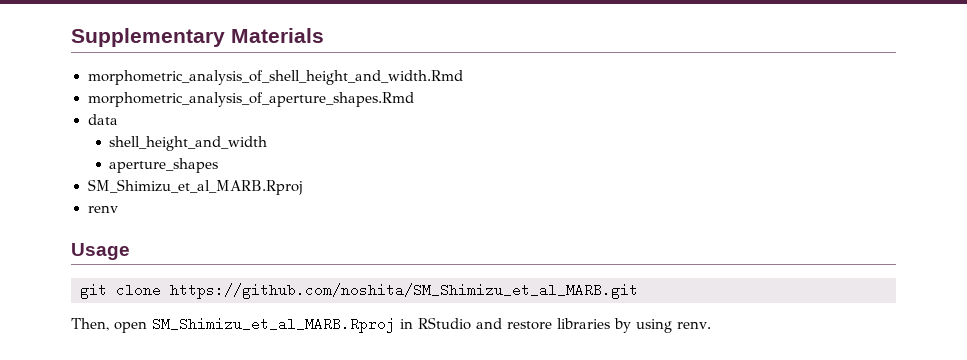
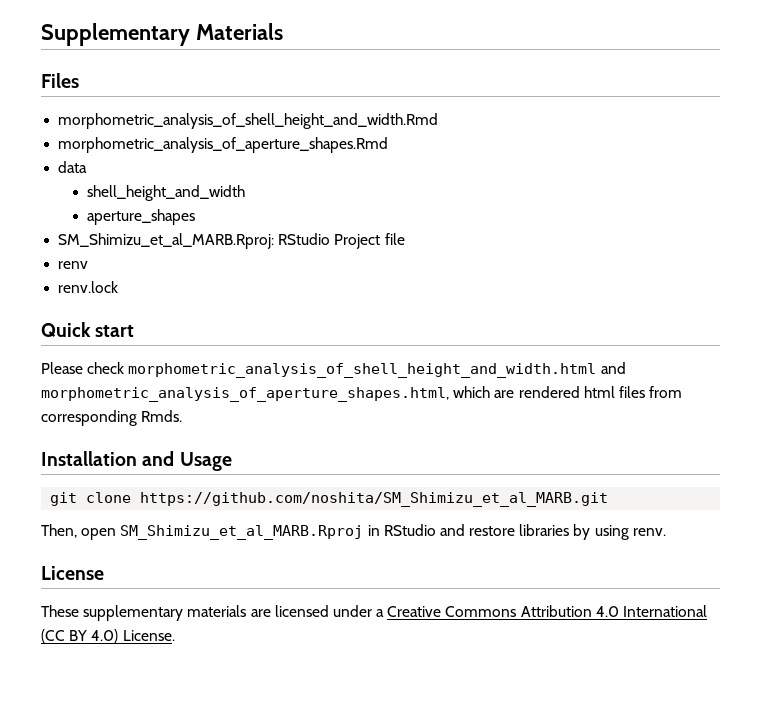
(324, 35) none -> [41,73,79,88] // Files
[87,179,303,195] [87,205,118,213] SM_Shimizu_et_al_MARB.Rproj // renv // -> [58,233,405,249] [58,261,89,269] [58,281,119,293] [41,322,135,337] [41,362,626,378] [41,386,683,402] [41,410,183,426] [41,451,175,466] SM_Shimizu_et_al_MARB.Rproj: RStudio Project file // renv // renv.lock // Quick start // Please check morphometric_analysis_of_shell_height_and_width.html and morphometric_analysis_of_aperture_shapes.html, which are rendered html files from corresponding Rmds. // Installation and
(711, 325) none -> [41,566,104,580] [41,605,708,621] [41,629,175,643] // License // These supplementary materials are licensed under a Creative Commons Attribution 4.0 International (CC BY 4.0) License.

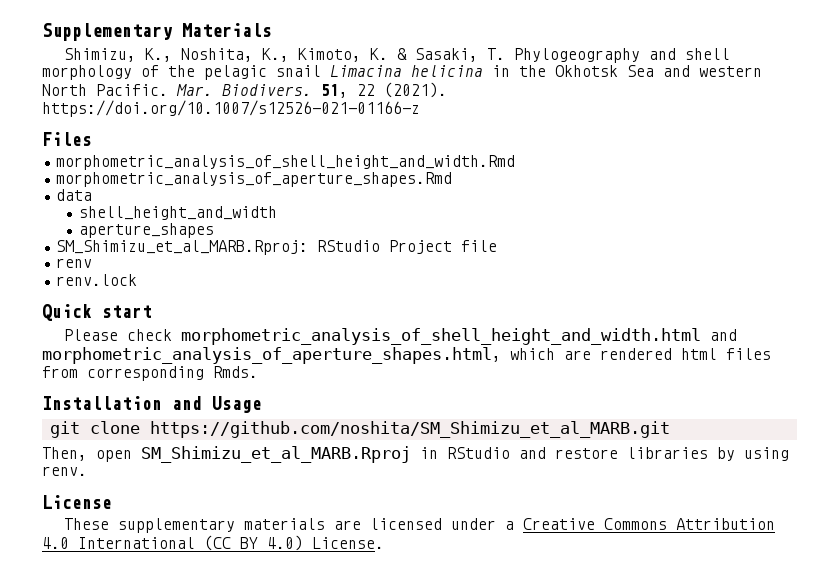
(283, 31) none -> [63,48,730,63] [42,65,762,80] [42,82,447,98] [42,100,420,117] // Shimizu, K., Noshita, K., Kimoto, K. & Sasaki, T. Phylogeography and shell morphology of the pelagic snail Limacina helicina in the Okhotsk Sea and western North Pacific. Mar. Biodivers. 51, 22 (2021). https://doi.org/10.1007/s12526-021-01166-z

